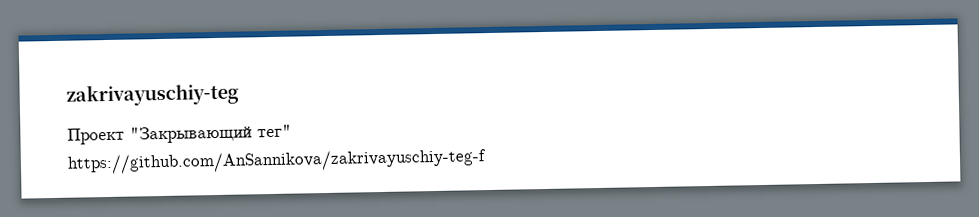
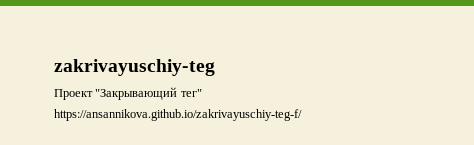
[67,148,487,175] https://github.com/AnSannikova/zakrivayuschiy-teg-f -> [54,109,302,121] https://ansannikova.github.io/zakrivayuschiy-teg-f/

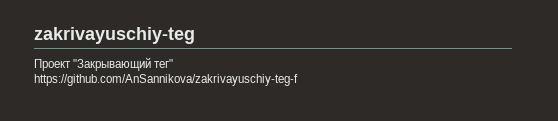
[54,109,302,121] https://ansannikova.github.io/zakrivayuschiy-teg-f/ -> [34,74,298,86] https://github.com/AnSannikova/zakrivayuschiy-teg-f

